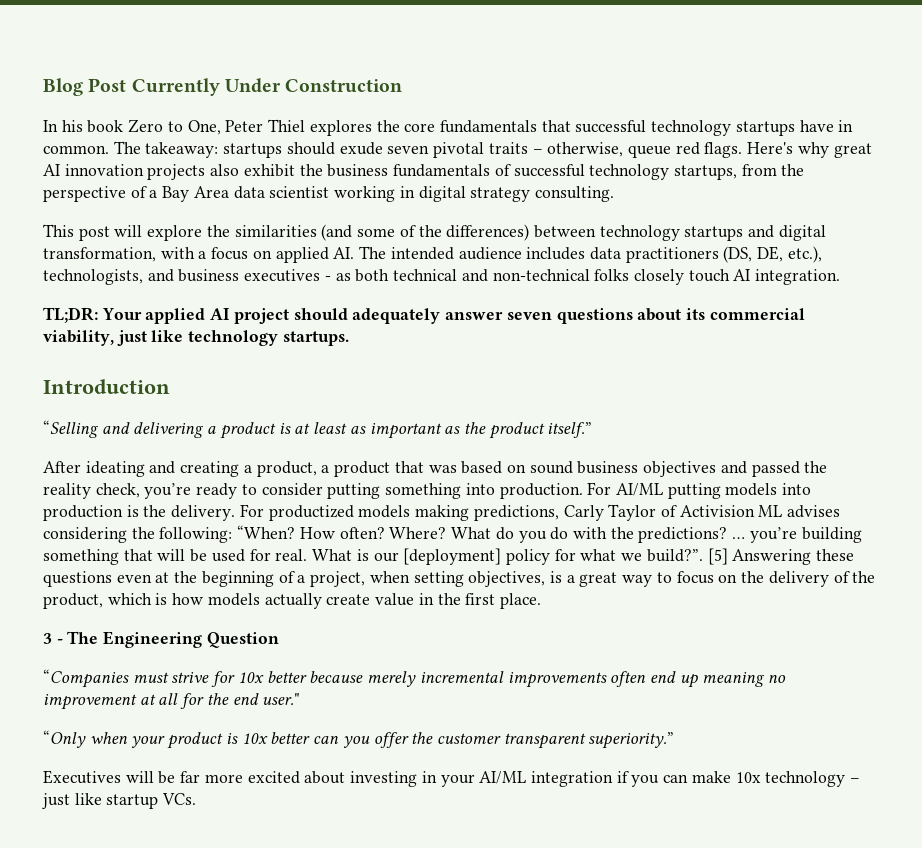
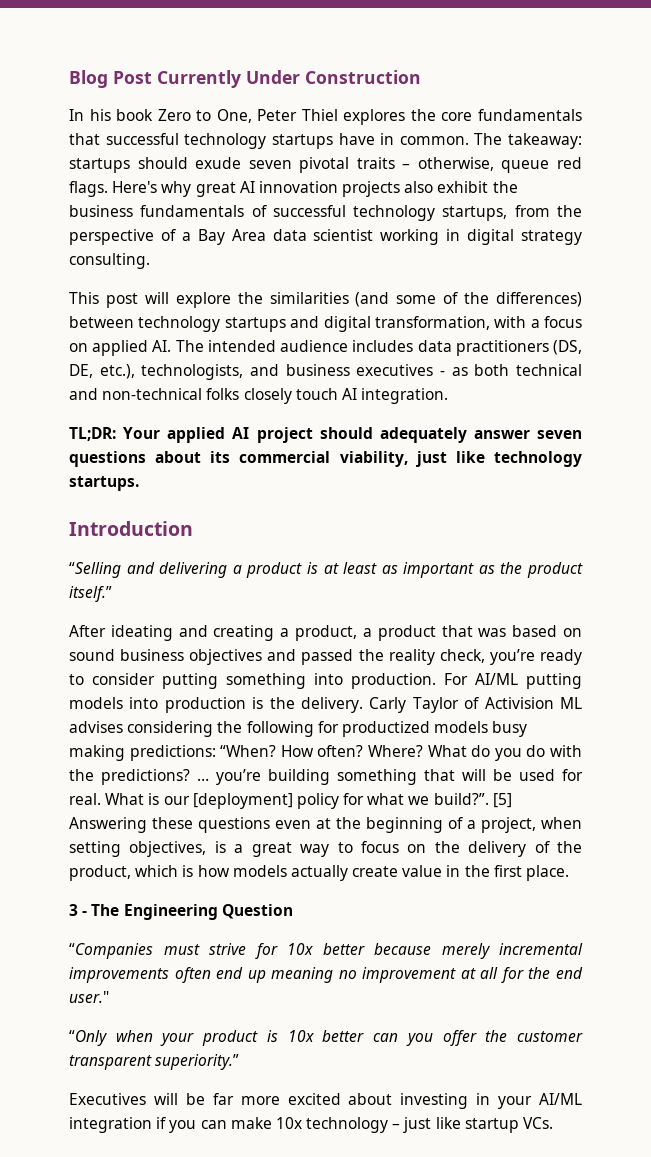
[239,504,559,521] For productized models making predictions, -> (363, 705) none
[159,527,233,543] following: -> [246,721,528,737] [69,745,216,761] following for productized models busy making predictions:

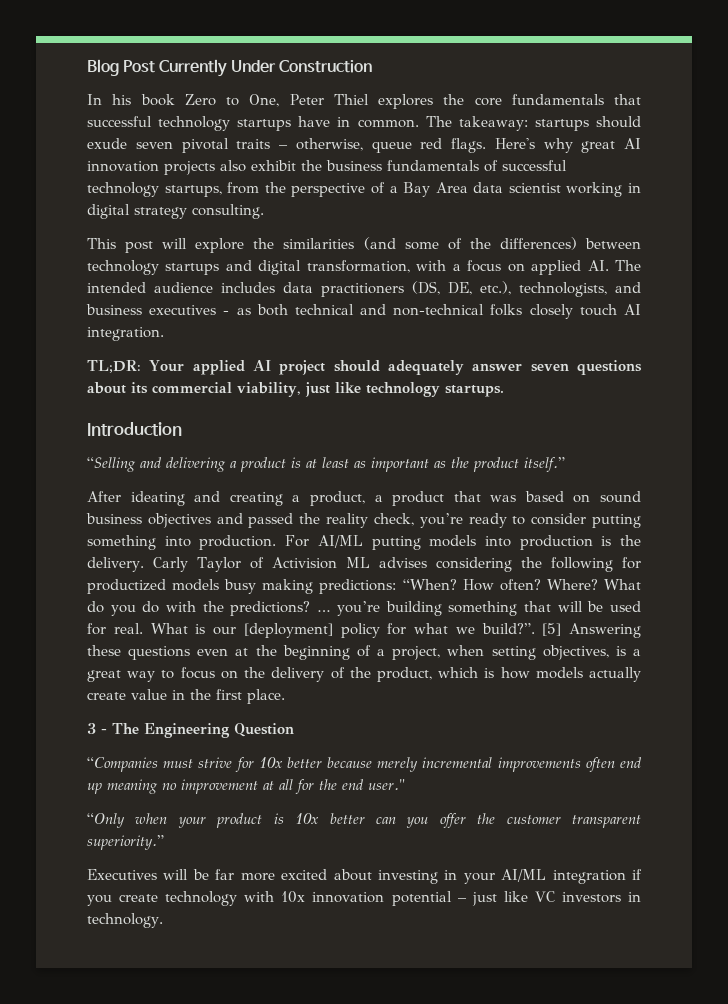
[200,1117,554,1133] can make 10x technology – just like startup VCs. -> [119,891,641,906] [87,913,163,928] create technology with 10x innovation potential – just like VC investors in technology.

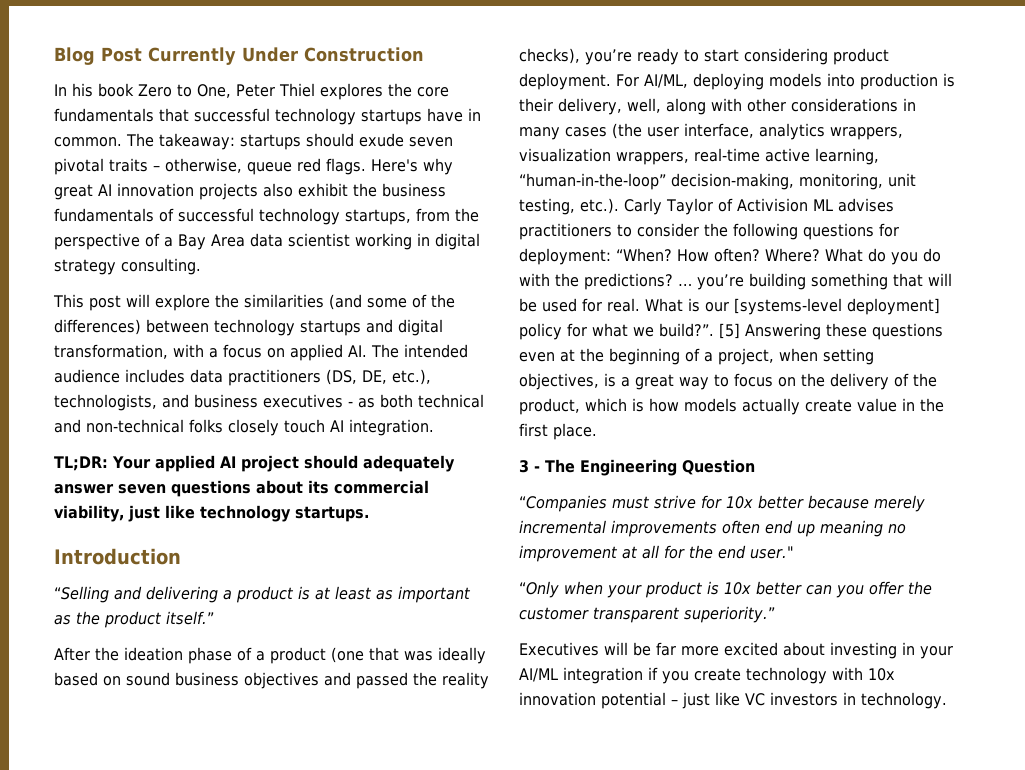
[130,491,445,506] ideating and creating a product, a product -> [95,647,364,664] the ideation phase of a product (one
(517, 498) none -> [438,647,486,664] ideally
[373,513,414,526] check, -> [519,48,580,64] checks),
[531,513,641,528] [87,535,641,550] [87,557,144,572] consider putting something into production. For AI/ML putting models into production is the delivery. -> [704,48,889,65] [519,73,955,90] [519,98,916,115] [519,123,903,140] [519,148,879,165] [519,173,916,190] [519,198,619,215] start considering product deployment. For AI/ML, deploying models into production is their delivery, well, along with other considerations in many cases (the user interface, analytics wrappers, visualization wrappers, real-time active learning, “human-in-the-loop” decision-making, monitoring, unit testing, etc.).
[435,557,641,572] [87,579,397,594] considering the following for productized models busy making predictions: -> [519,223,899,240] [519,248,611,265] practitioners to consider the following questions for deployment:
[243,623,333,638] [deployment] -> [734,298,940,315] [systems-level deployment]

